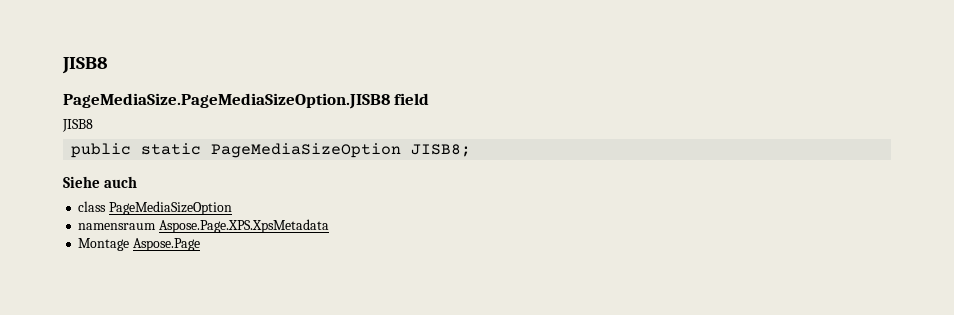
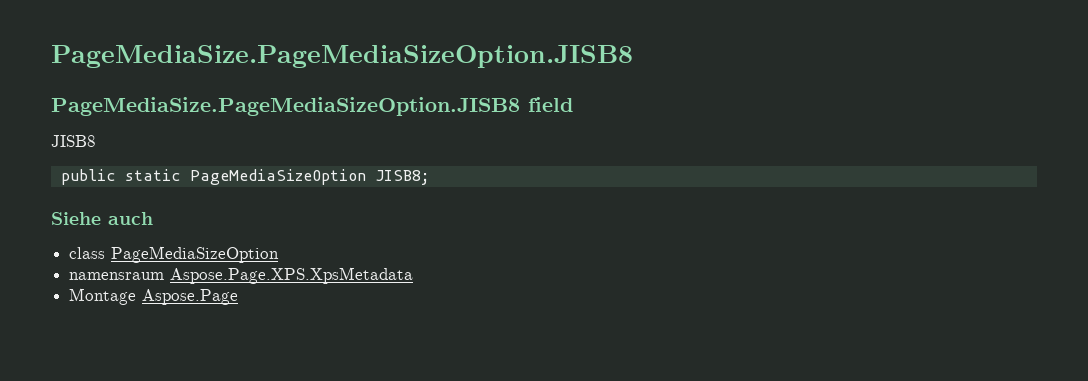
[62,57,108,74] JISB8 -> [51,45,633,68] PageMediaSize.PageMediaSizeOption.JISB8

